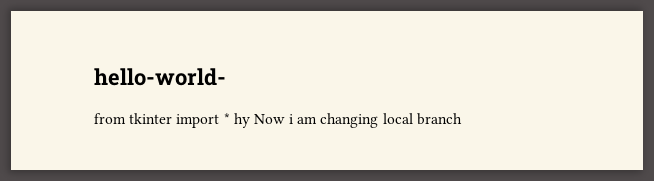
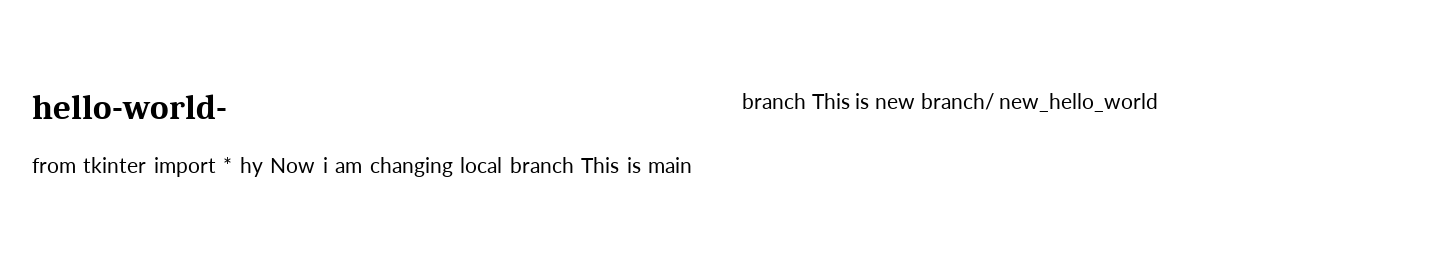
(462, 119) none -> [581,157,692,173] [742,93,1159,112] This is main branch This is new branch/ new_hello_world

